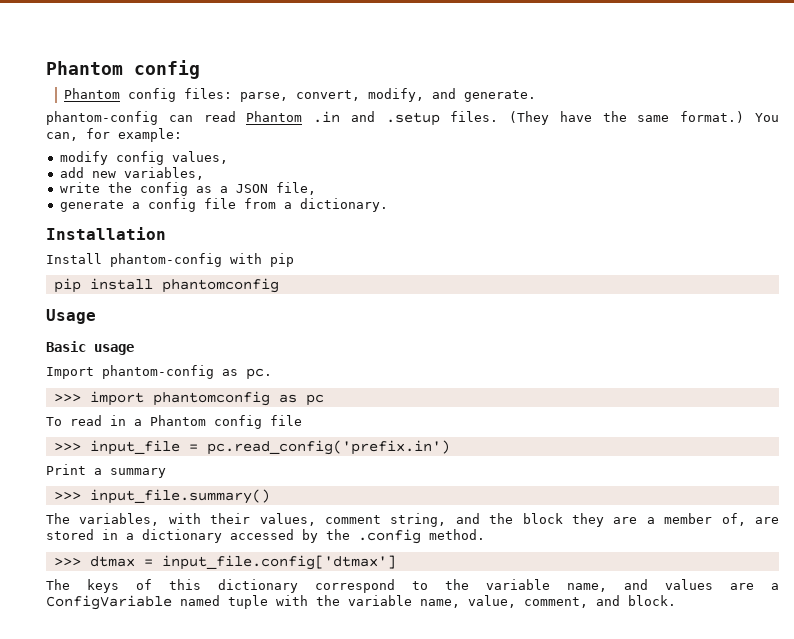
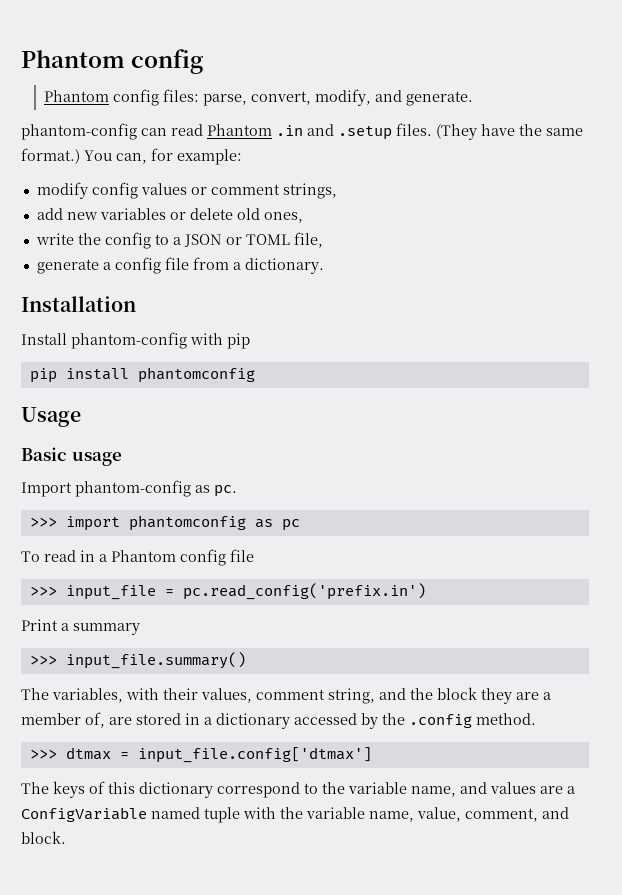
[171,151,228,164] [59,167,204,180] values, // add new variables, -> [140,183,337,199] [36,208,303,223] values or comment strings, // add new variables or delete old ones,
[195,186,212,193] as -> [154,234,169,245] to
(268, 188) none -> [225,234,290,245] or TOML

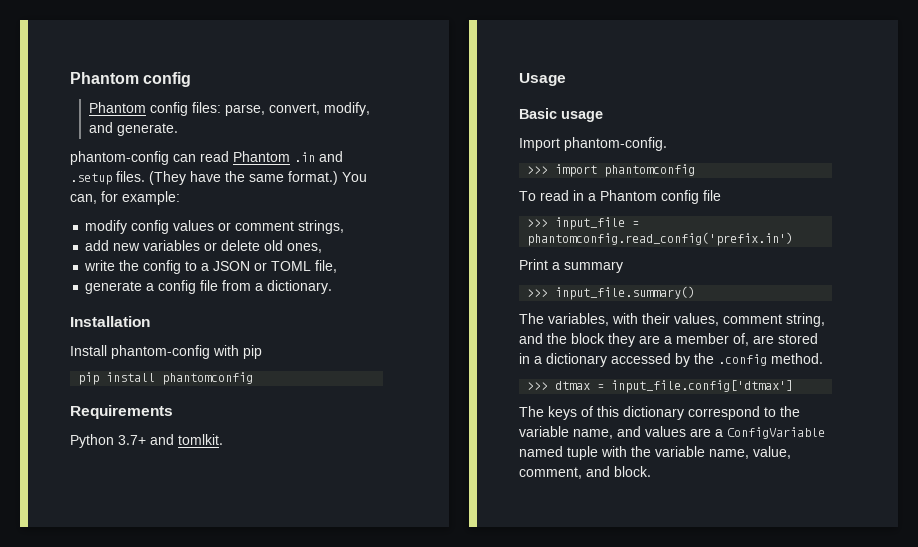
(255, 375) none -> [70,405,173,419] [70,434,223,448] // Requirements // Python 3.7+ and tomlkit.
[75,480,237,497] phantom-config as pc. -> [564,137,667,151] phantom-config.
[254,519,300,531] as pc -> (696, 170) none
[182,583,426,600] pc.read_config('prefix.in') -> [527,232,794,246] phantomconfig.read_config('prefix.in')

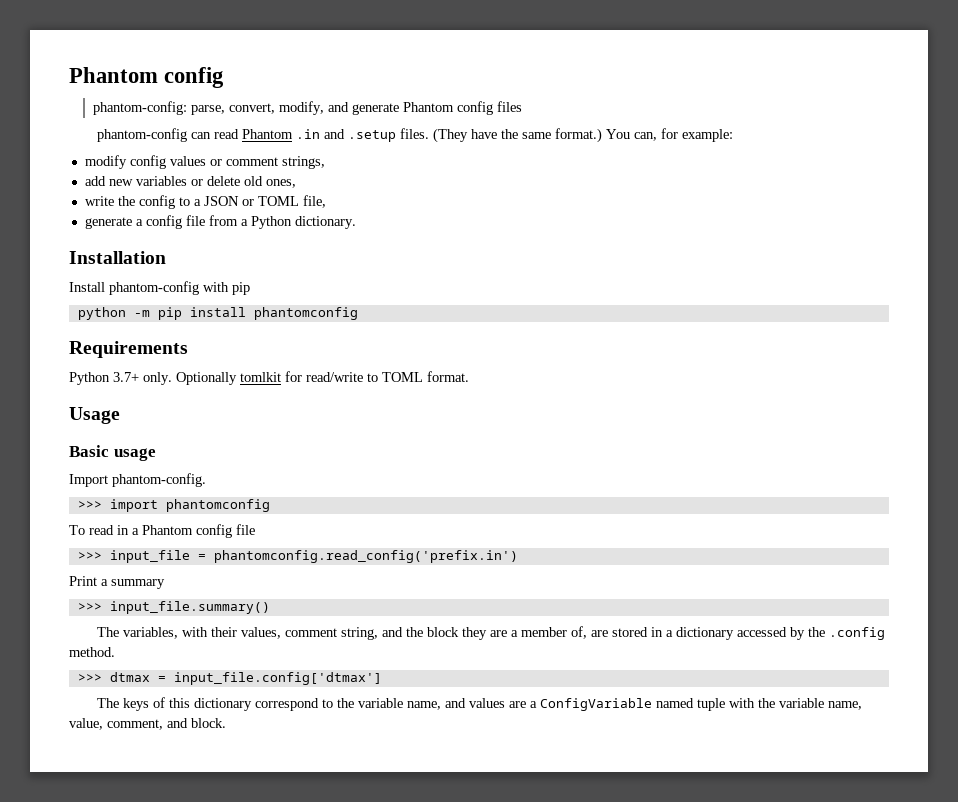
[89,102,222,116] Phantom config files: -> [93,101,188,115] phantom-config:
[117,123,179,136] generate. -> [352,101,523,115] generate Phantom config files
(264, 287) none -> [250,216,292,229] Python
(262, 352) none -> [77,307,150,320] python -m
[150,434,223,445] and tomlkit. -> [143,371,469,385] only. Optionally tomlkit for read/write to TOML format.

